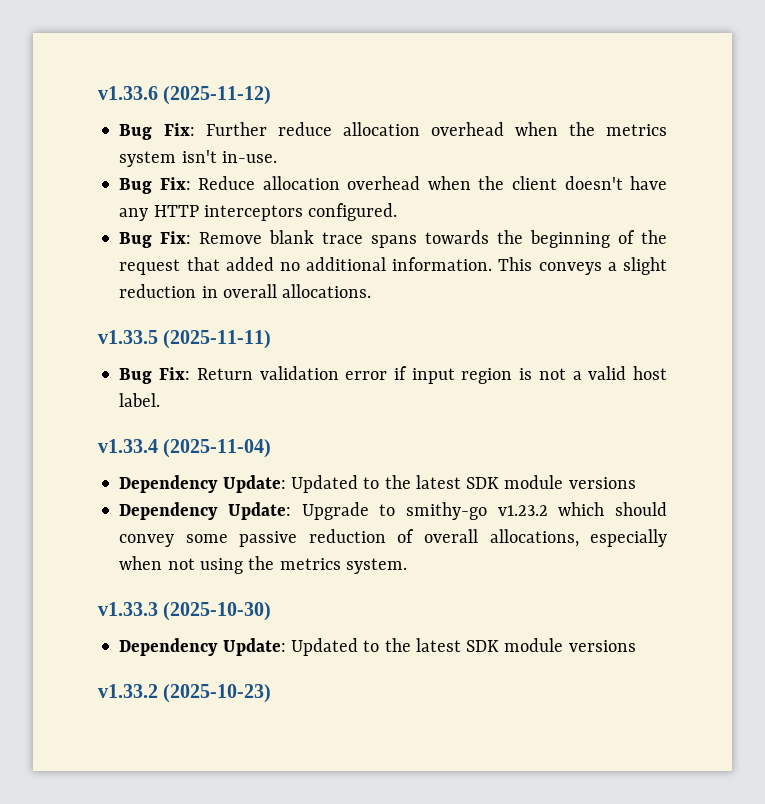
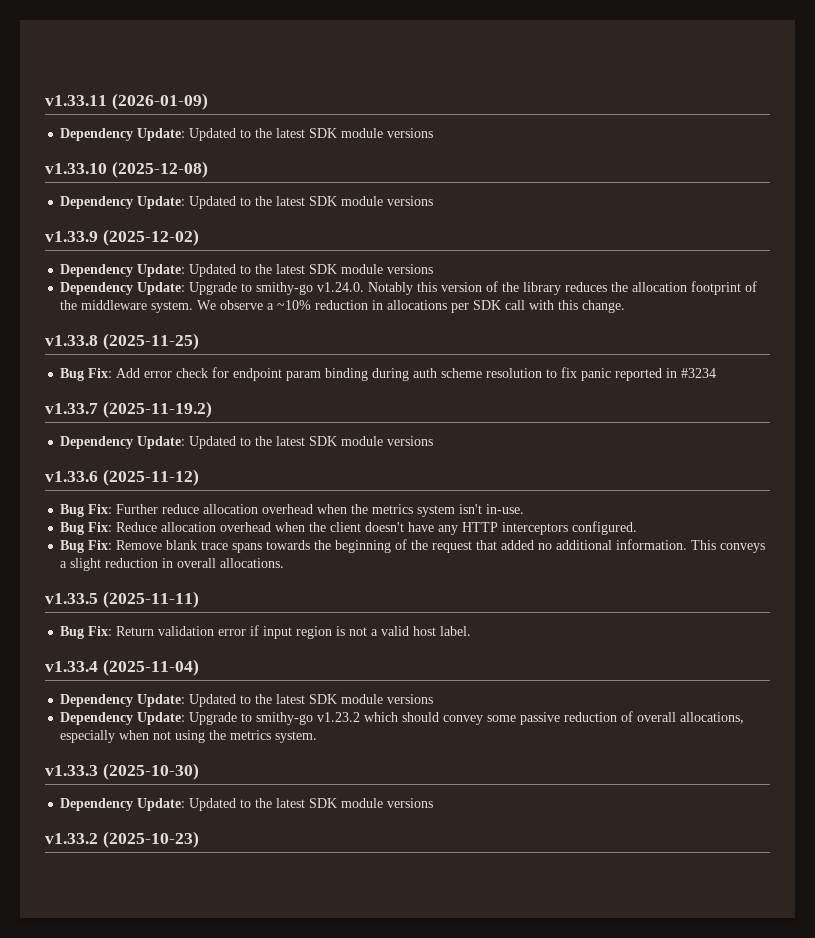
(98, 93) none -> [45,93,208,110] [60,128,434,141] [45,161,208,178] [60,196,434,209] [45,229,199,246] [60,264,434,277] [60,281,758,295] [60,300,626,313] [45,333,199,350] [60,367,717,381] [45,401,212,418] [60,436,434,449] v1.33.11 (2026-01-09) // Dependency Update: Updated to the latest SDK module versions // v1.33.10 (2025-12-08) // Dependency Update: Updated to the latest SDK module versions // v1.33.9 (2025-12-02) // Dependency Update: Updated to the latest SDK module versions // Dependency Update: Upgrade to smithy-go v1.24.0. Notably this version of the library reduces the allocation footprint of the middleware system. We observe a ~10% reduction in allocations per SDK call with this change. // v1.33.8 (2025-11-25) // Bug Fix: Add error check for endpoint param binding during auth scheme resolution to fix panic reported in #3234 // v1.33.7 (2025-11-19.2) // Dependency Update: Updated to the latest SDK module versions //

